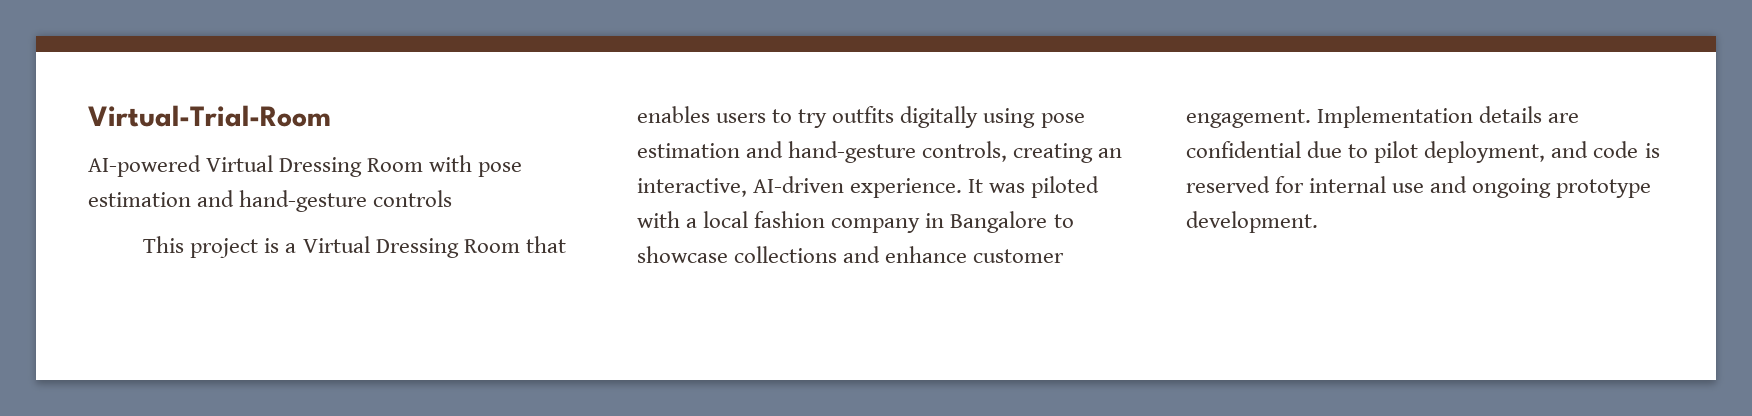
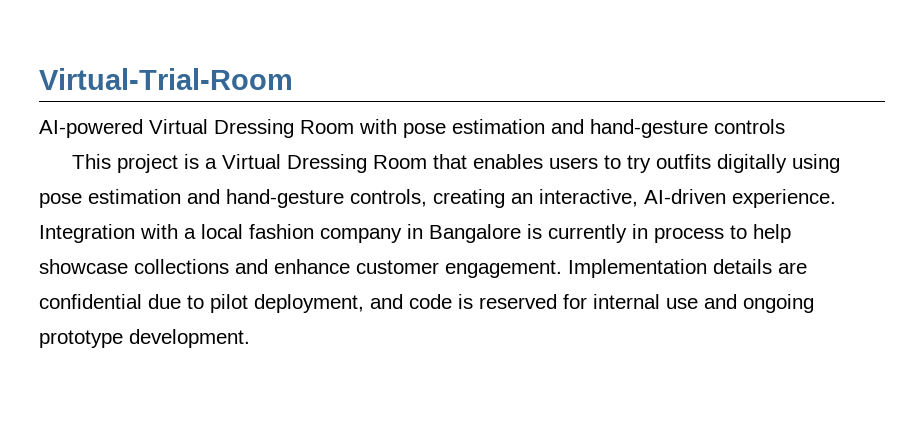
[968,176,1100,198] It was piloted -> [39,224,135,243] Integration
[1053,214,1074,228] to -> [527,224,791,243] is currently in process to help

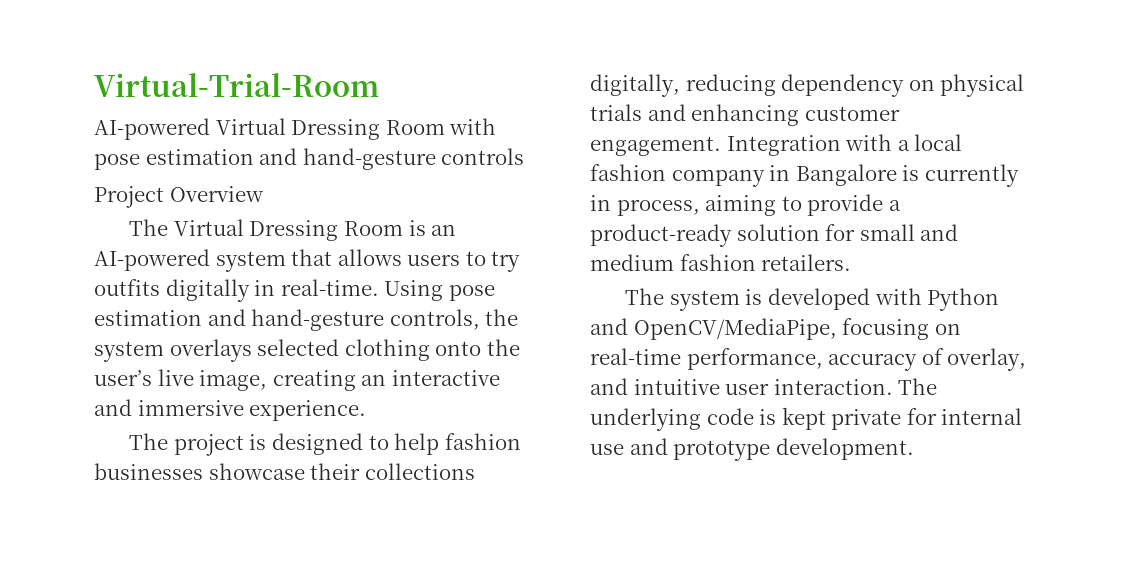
[72,154,544,173] This project is a Virtual Dressing Room that enables -> [94,186,264,208] [129,219,457,241] [94,249,402,272] Project Overview // The Virtual Dressing Room is an AI-powered system that allows
[792,154,841,173] using -> [254,279,444,301] in real-time. Using
[433,189,836,208] creating an interactive, AI-driven experience. -> [485,309,519,326] [94,339,520,362] [94,369,500,391] [94,399,367,421] [129,433,521,456] [94,463,475,480] [590,74,1025,97] [590,104,900,126] [590,136,721,156] the system overlays selected clothing onto the user’s live image, creating an interactive and immersive experience. // The project is designed to help fashion businesses showcase their collections digitally, reducing dependency on physical trials and enhancing customer engagement.
[654,224,791,243] [39,259,807,278] [39,294,557,313] process to help showcase collections and enhance customer engagement. Implementation details are confidential due to pilot deployment, and code is reserved -> [616,194,901,216] [590,224,959,247] [590,254,852,271] [625,288,1000,311] [590,318,961,340] [590,348,1027,371] [590,378,938,395] [590,407,902,431] process, aiming to provide a product-ready solution for small and medium fashion retailers. // The system is developed with Python and OpenCV/MediaPipe, focusing on real-time performance, accuracy of overlay, and intuitive user interaction. The underlying code is kept private
[743,294,814,313] ongoing -> (668, 446) none

